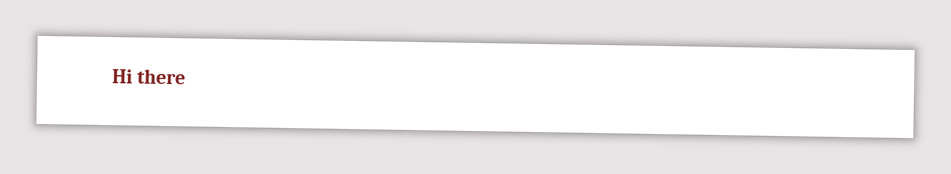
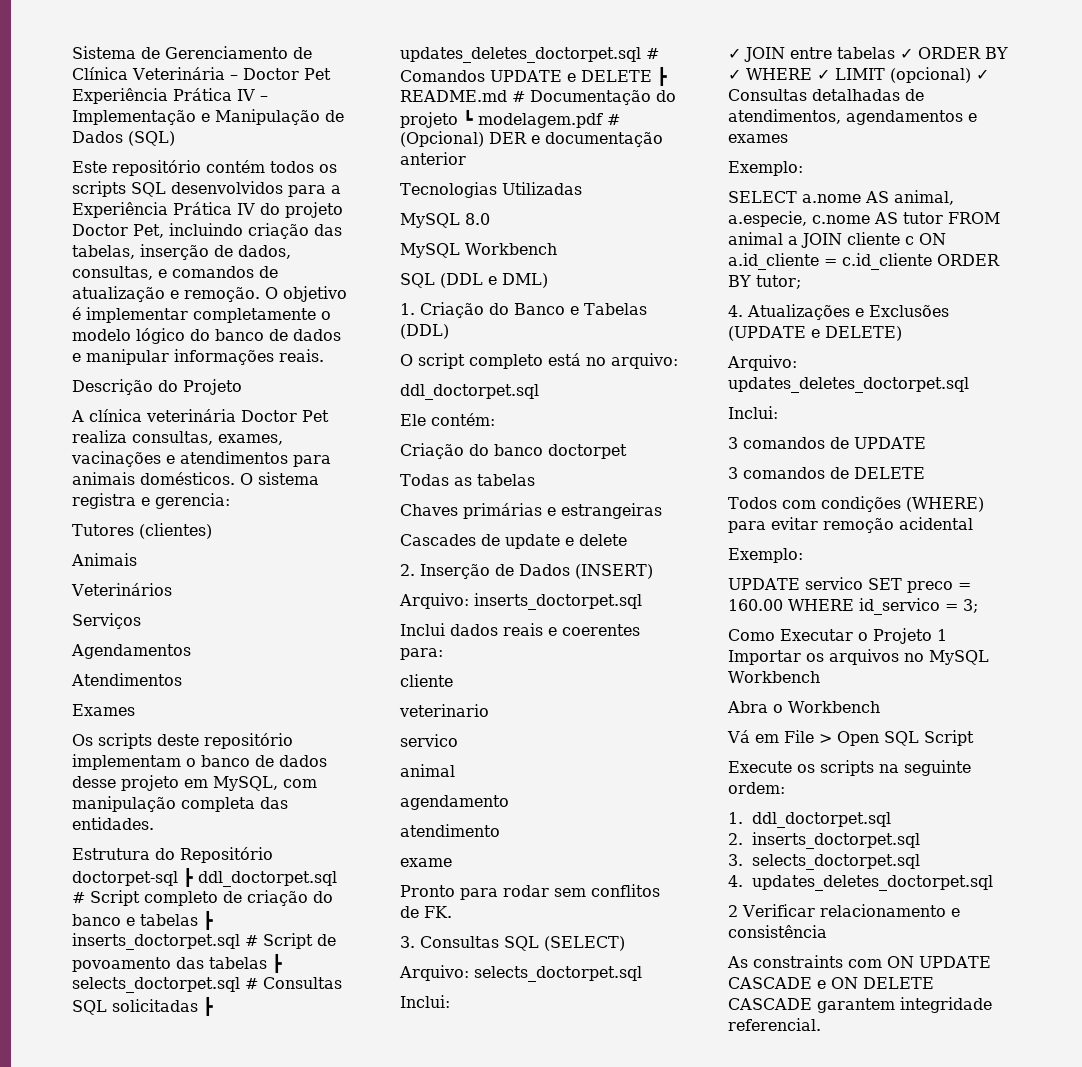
[112,68,187,85] Hi there -> [72,46,312,59] [72,67,331,80] [72,88,268,104] [72,109,344,125] [72,131,175,146] [72,160,337,176] [72,181,341,197] [72,202,343,218] [72,223,342,239] [72,244,291,260] [72,266,278,280] [72,286,347,302] [72,307,331,323] [72,328,341,344] [72,349,324,365] [72,379,242,395] [71,409,329,422] [72,430,283,445] [71,451,331,467] [72,472,319,485] [72,493,230,509] [72,523,212,539] [71,553,137,566] [71,583,172,596] [72,613,141,629] [71,644,191,659] [71,673,182,686] [72,704,135,716] [72,733,293,749] [72,754,327,770] [72,775,317,791] [72,796,288,812] [72,817,154,830] [72,847,273,863] [72,867,337,887] [72,890,333,906] [72,910,213,930] [72,933,336,950] [72,953,282,973] [72,977,342,993] [72,996,213,1016] [400,47,659,63] [400,66,667,86] [400,90,676,105] [400,109,620,128] [400,131,663,147] [400,152,466,165] [400,182,582,198] [400,213,490,228] [400,243,557,258] [400,273,548,288] [400,302,647,318] [400,324,449,339] [400,353,678,369] [400,384,539,400] [400,413,495,426] [400,443,627,459] [400,474,535,486] [400,503,662,519] [400,534,627,549] [400,564,653,579] [399,593,642,610] [400,623,640,636] [400,648,443,660] [400,674,453,687] [399,704,489,717] [400,734,458,747] [400,764,455,777] [400,795,509,810] [400,824,500,837] [400,858,452,867] [400,884,660,900] [400,906,452,918] [400,936,625,951] [399,965,642,982] [400,995,450,1008] [728,47,1008,62] [728,67,989,83] [728,89,924,101] [728,109,977,125] [728,134,788,143] [728,161,803,176] [728,190,954,205] [728,211,1000,227] [728,232,946,248] [728,253,1000,270] [728,275,801,289] [728,304,949,320] [728,326,902,341] [727,355,797,371] [728,377,969,393] [728,406,778,419] [728,437,926,449] [728,467,925,479] [728,496,984,512] [728,517,973,533] [728,548,803,563] [728,577,971,593] [728,598,978,615] [728,628,947,644] [728,649,989,665] [728,671,820,683] [727,701,880,713] [727,730,974,746] [728,760,971,776] [728,782,785,794] [728,812,891,828] [728,832,920,849] [728,854,920,870] [728,875,993,891] [728,904,960,917] [728,925,827,938] [727,955,991,968] [728,977,934,989] [728,997,992,1013] [728,1018,821,1031] Sistema de Gerenciamento de Clínica Veterinária – Doctor Pet Experiência Prática IV – Implementação e Manipulação de Dados (SQL) // Este repositório contém todos os scripts SQL desenvolvidos para a Experiência Prática IV do projeto Doctor Pet, incluindo criação das tabelas, inserção de dados, consultas, e comandos de atualização e remoção. O objetivo é implementar completamente o modelo lógico do banco de dados e manipular informações reais. // Descrição do Projeto // A clínica veterinária Doctor Pet realiza consultas, exames, vacinações e atendimentos para animais domésticos. O sistema registra e gerencia: // Tutores (clientes) // Animais // Veterinários // Serviços // Agendamentos // Atendimentos // Exames // Os scripts deste repositório implementam o banco de dados desse projeto em MySQL, com manipulação completa das entidades. // Estrutura do Repositório doctorpet-sql ┣ ddl_doctorpet.sql # Script completo de criação do banco e tabelas ┣ inserts_doctorpet.sql # Script de povoamento das tabelas ┣ selects_doctorpet.sql # Consultas SQL solicitadas ┣ updates_deletes_doctorpet.sql # Comandos UPDATE e DELETE ┣ README.md # Documentação do projeto ┗ modelagem.pdf # (Opcional) DER e documentação anterior // Tecnologias Utilizadas // MySQL 8.0 // MySQL Workbench // SQL (DDL e DML) // 1. Criação do Banco e Tabelas (DDL) // O script completo está no arquivo: // ddl_doctorpet.sql // Ele contém: // Criação do banco doctorpet // Todas as tabelas // Chaves primárias e estrangeiras // Cascades de update e delete // 2. Inserção de Dados (INSERT) // Arquivo: inserts_doctorpet.sql // Inclui dados reais e coerentes para: // cliente // veterinario // servico // animal // agendamento // atendimento // exame // Pronto para rodar sem conflitos de FK. // 3. Consultas SQL (SELECT) // Arquivo: selects_doctorpet.sql // Inclui: // ✓ JOIN entre tabelas ✓ ORDER BY ✓ WHERE ✓ LIMIT (opcional) ✓ Consultas detalhadas de atendimentos, agendamentos e exames // Exemplo: // SELECT a.nome AS animal, a.especie, c.nome AS tutor FROM animal a JOIN cliente c ON a.id_cliente = c.id_cliente ORDER BY tutor; // 4. Atualizações e Exclusões (UPDATE e DELETE) // Arquivo: updates_deletes_doctorpet.sql // Inclui: // 3 comandos de UPDATE // 3 comandos de DELETE // Todos com condições (WHERE) para evitar remoção acidental // Exemplo: // UPDATE servico SET preco = 160.00 WHERE id_servico = 3; // Como Executar o Projeto 1 Importar os arquivos no MySQL Workbench // Abra o Workbench // Vá em File > Open SQL Script // Execute os scripts na seguinte ordem: // 1. ddl_doctorpet.sql // 2. inserts_doctorpet.sql // 3. selects_doctorpet.sql // 4. updates_deletes_doctorpet.sql // 2 Verificar relacionamento e consistência // As constraints com ON UPDATE CASCADE e ON DELETE CASCADE garantem integridade referencial.

